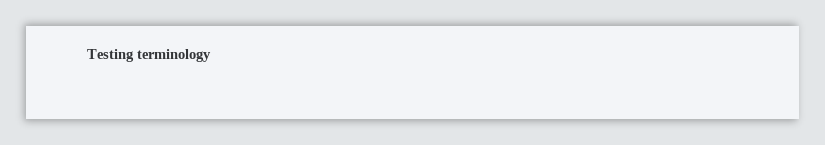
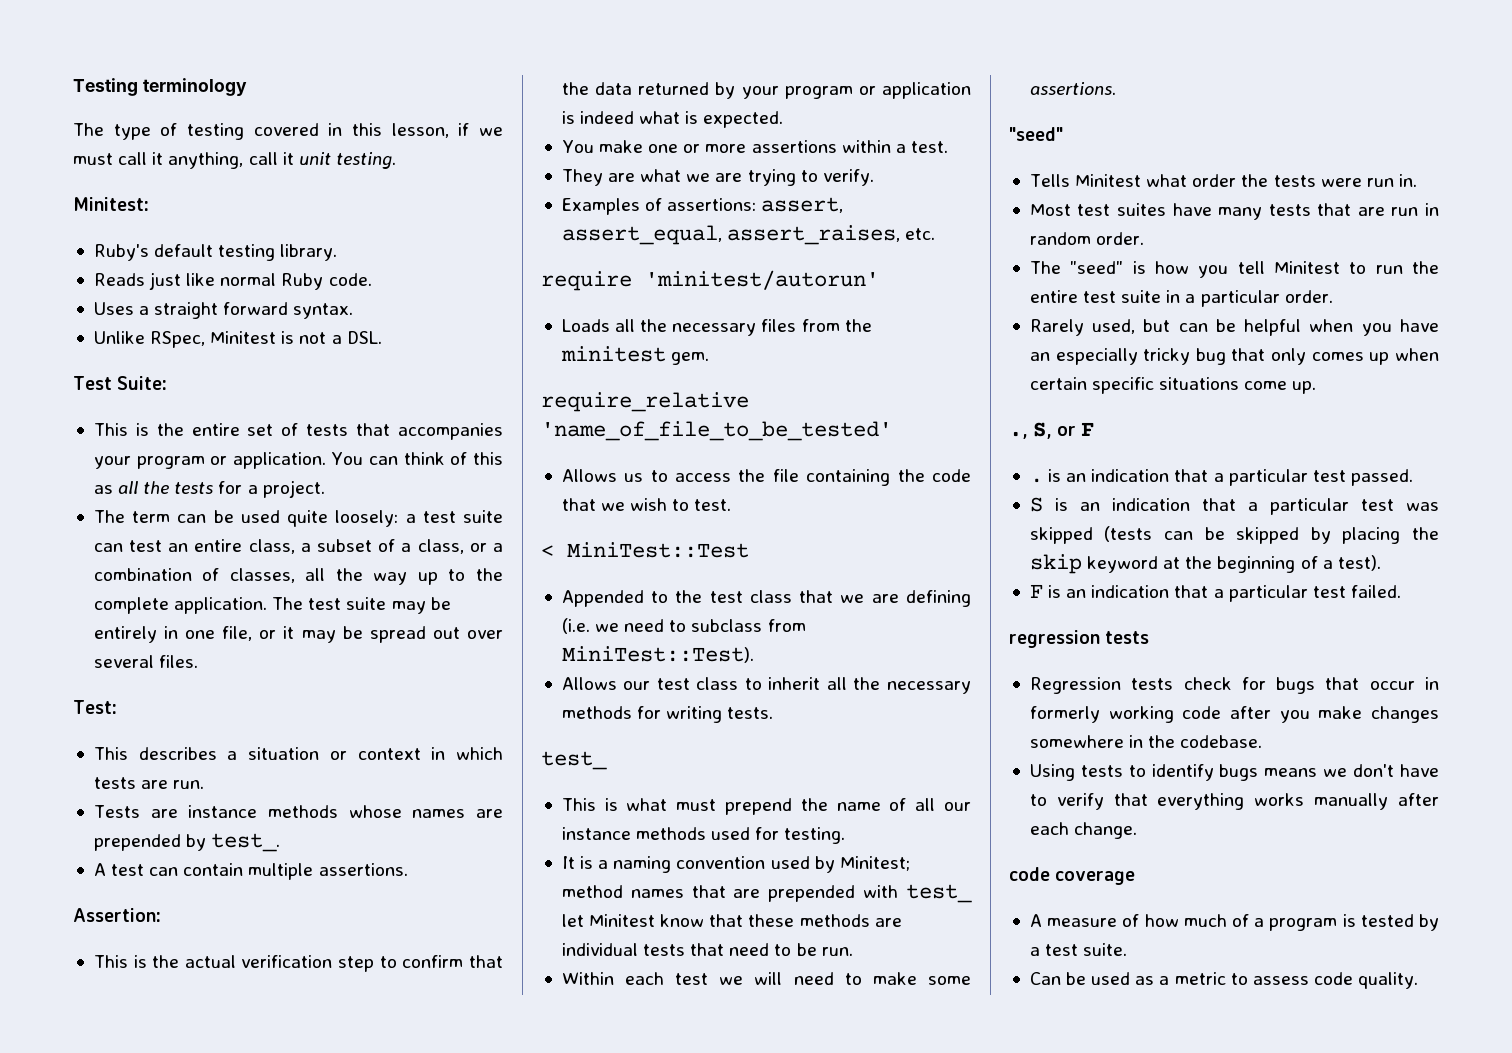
(211, 55) none -> [73,123,504,140] [73,152,396,169] [73,197,149,211] [93,244,338,261] [93,272,372,290] [93,302,354,319] [93,331,382,348] [73,376,168,390] [93,423,503,440] [93,452,503,469] [93,480,325,498] [93,510,504,527] [93,539,503,554] [93,568,503,585] [93,597,451,614] [93,626,504,643] [93,655,199,668] [73,700,117,714] [93,747,504,760] [93,777,205,789] [93,805,504,818] [93,833,281,852] [93,863,408,880] [73,908,161,922] [93,955,503,972] [561,82,971,99] [561,111,784,128] [561,140,948,153] [561,169,874,186] [561,197,844,215] [561,225,936,245] [541,270,879,291] [561,319,872,336] [560,346,710,365] [541,392,749,412] [541,421,892,441] [561,469,971,486] [561,498,732,511] [541,542,749,558] [561,590,971,607] [561,618,806,634] [561,646,754,663] [561,677,971,694] [561,706,774,723] [541,751,607,770] [561,798,971,815] [561,827,846,844] [561,856,910,873] [561,884,973,903] [561,914,902,927] [561,943,853,956] [561,972,971,985] [1029,82,1116,95] [1009,127,1063,141] [1029,174,1417,187] [1029,203,1439,220] [1029,232,1145,245] [1029,261,1439,278] [1029,290,1333,307] [1029,319,1439,336] [1029,348,1439,365] [1029,377,1317,394] [1009,422,1095,439] [1029,469,1413,486] [1029,497,1439,515] [1029,526,1439,544] [1029,554,1381,574] [1029,584,1401,602] [1009,630,1150,648] [1029,677,1439,694] [1029,706,1439,723] [1029,735,1263,748] [1029,764,1439,781] [1029,793,1439,810] [1029,822,1138,839] [1009,867,1136,885] [1029,914,1439,931] [1029,943,1128,956] [1029,972,1419,989] // The type of testing covered in this lesson, if we must call it anything, call it unit testing. // Minitest: // Ruby's default testing library. // Reads just like normal Ruby code. // Uses a straight forward syntax. // Unlike RSpec, Minitest is not a DSL. // Test Suite: // This is the entire set of tests that accompanies your program or application. You can think of this as all the tests for a project. // The term can be used quite loosely: a test suite can test an entire class, a subset of a class, or a combination of classes, all the way up to the complete application. The test suite may be entirely in one file, or it may be spread out over several files. // Test: // This describes a situation or context in which tests are run. // Tests are instance methods whose names are prepended by test_. // A test can contain multiple assertions. // Assertion: // This is the actual verification step to confirm that the data returned by your program or application is indeed what is expected. // You make one or more assertions within a test. // They are what we are trying to verify. // Examples of assertions: assert, assert_equal, assert_raises, etc. // require 'minitest/autorun' // Loads all the necessary files from the minitest gem. // require_relative 'name_of_file_to_be_tested' // Allows us to access the file containing the code that we wish to test. // < MiniTest::Test // Appended to the test class that we are defining (i.e. we need to subclass from MiniTest::Test). // Allows our test class to inherit all the necessary methods for writing tests. // test_ // This is what must prepend the name of all our instance methods used for testing. // It is a naming convention used by Minitest; method names that are prepended with test_ let Minitest know that these methods are individual tests that need to be run. // Within each test we will need to make some assertions. // "seed" // Tells Minitest what order the tests were run in. // Most test suites have many tests that are run in random order. // The "seed" is how you tell Minitest to run the entire test suite in a particular order. // Rarely used, but can be helpful when you have an especially tricky bug that only comes up when certain specific situations come up. // ., S, or F // . is an indication that a particular test passed. // S is an indication that a particular test was skipped (tests can be skipped by placing the skip keyword at the beginning of a test). // F is an indication that a particular test failed. // regression tests // Regression tests check for bugs that occur in formerly working code after you make changes somewhere in the codebase. // Using tests to identify bugs means we don't have to verify that everything works manually after each change. // code coverage // A measure of how much of a program is tested by a test suite. // Can be used as a metric to assess code quality.

